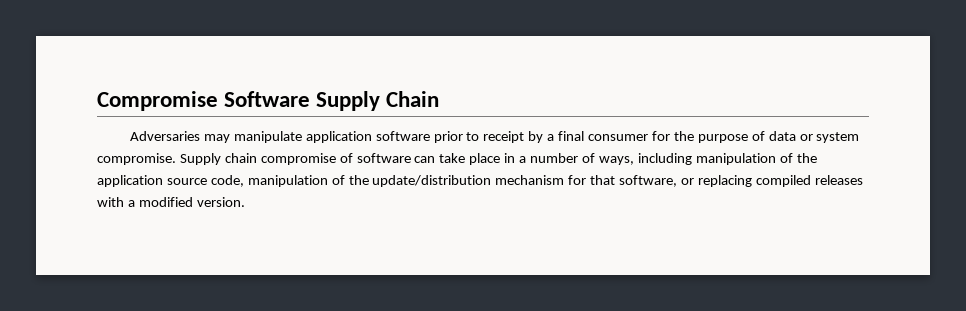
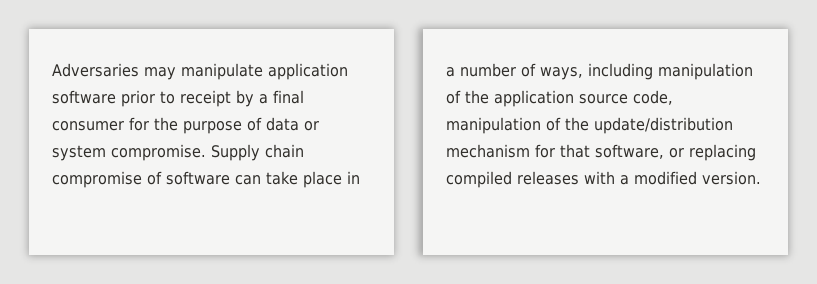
[97,91,440,111] Compromise Software Supply Chain // -> (52, 70) none

